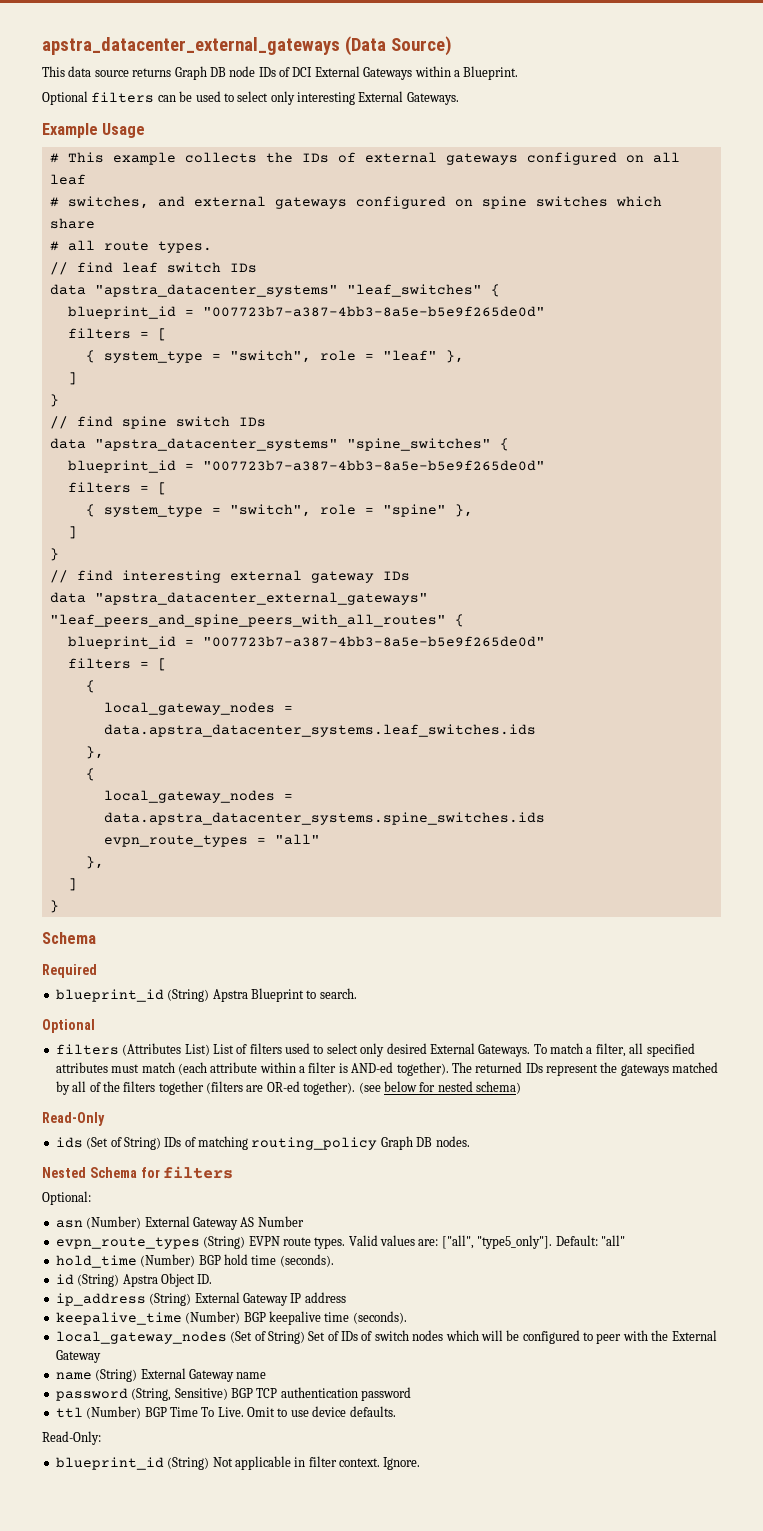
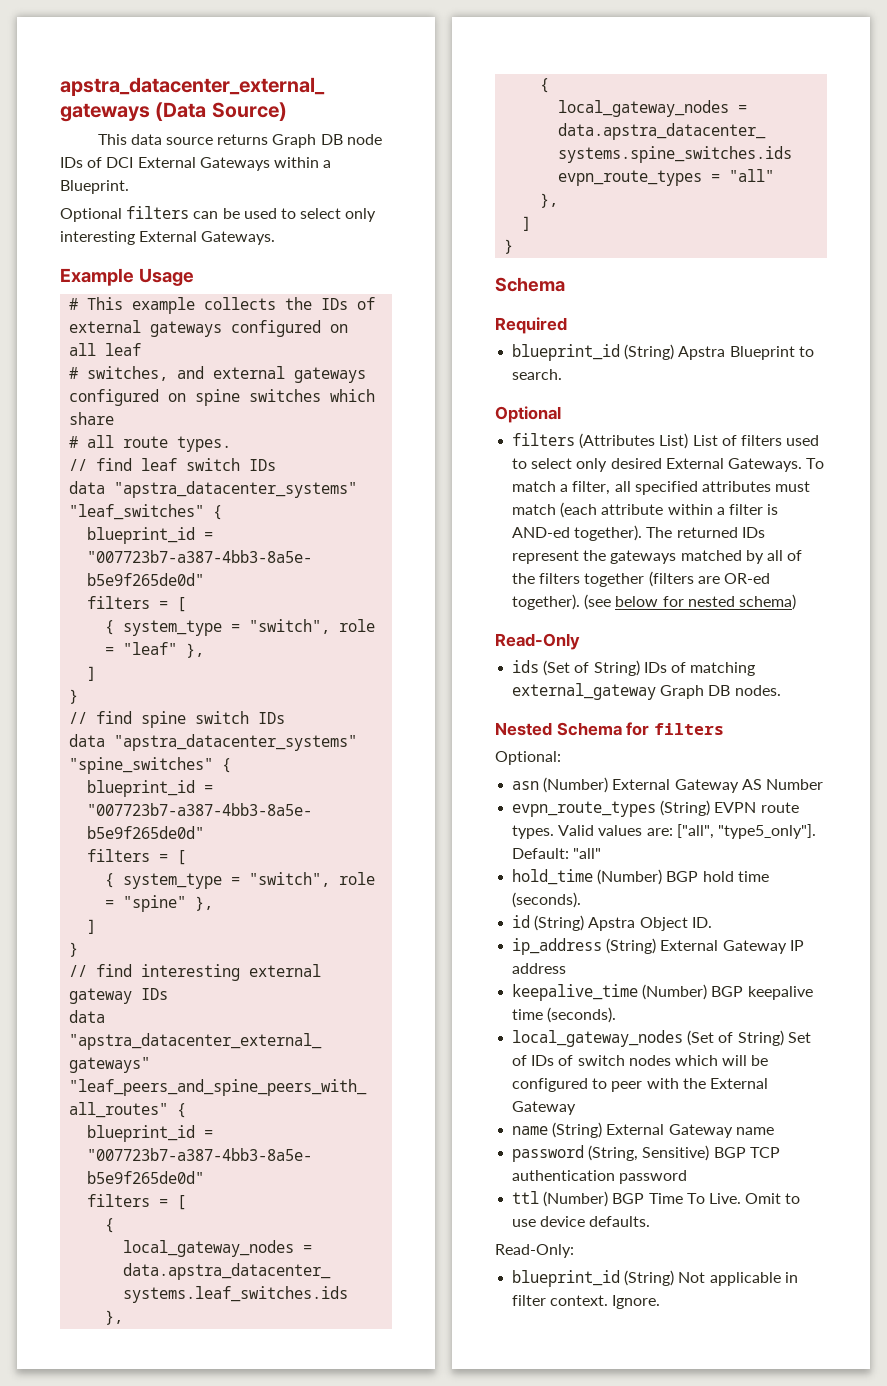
[251,1137,378,1150] routing_policy -> [512,683,657,700] external_gateway

